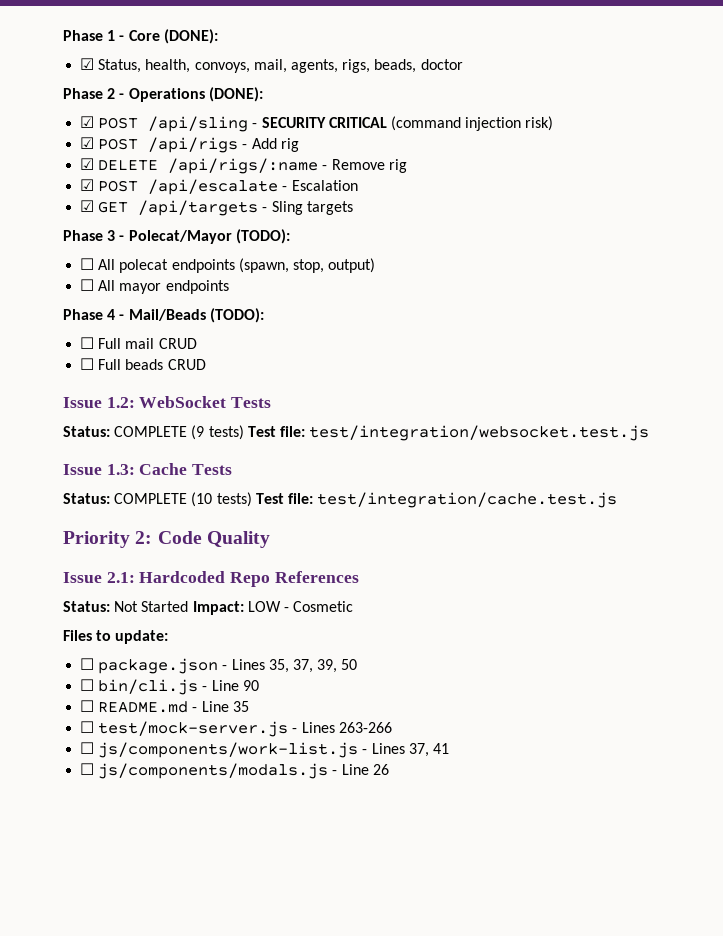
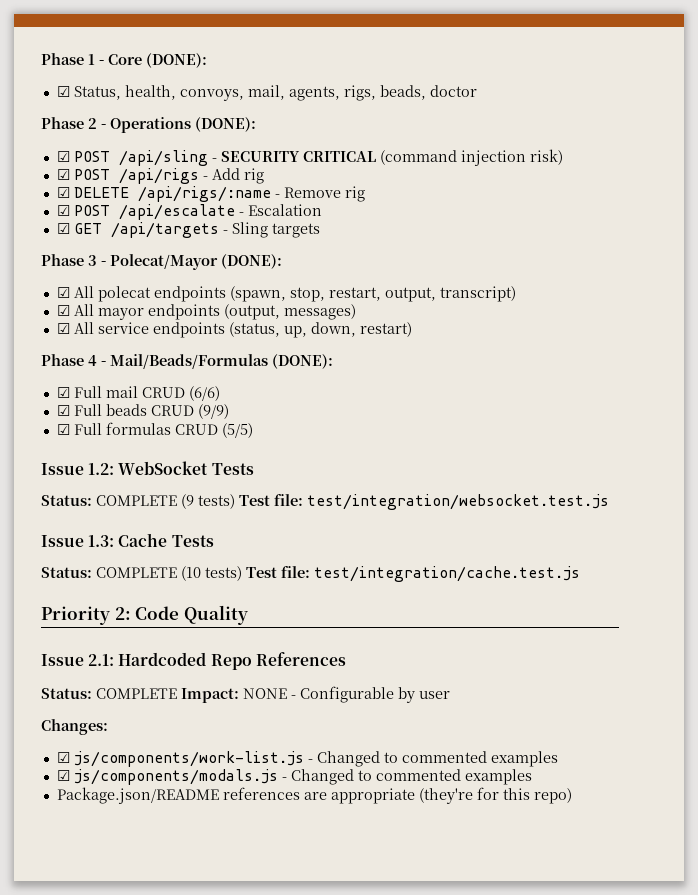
[235,229,290,244] [80,258,95,270] (TODO): // ☐ -> [221,254,282,269] [56,287,70,298] (DONE): // ☑
[328,258,376,273] [80,279,95,291] output) // ☐ -> [328,286,516,302] [56,305,70,316] restart, output, transcript) // ☑
(229, 287) none -> [223,304,356,320] [56,322,412,338] (output, messages) // ☑ All service endpoints (status, up, down, restart)
[128,308,264,323] [80,337,95,349] Mail/Beads (TODO): // ☐ -> [110,354,333,369] [56,387,70,398] Mail/Beads/Formulas (DONE): // ☑
[80,358,95,370] // ☐ -> [188,386,220,401] [56,405,70,416] (6/6) // ☑
(206, 364) none -> [197,404,229,419] [56,422,253,438] (9/9) // ☑ Full formulas CRUD (5/5)
[114,601,354,615] [63,630,169,644] [80,658,358,674] [80,679,259,695] [80,700,249,713] [80,721,392,737] [80,742,449,758] [80,763,389,779] Not Started Impact: LOW - Cosmetic // Files to update: // ☐ package.json - Lines 35, 37, 39, 50 // ☐ bin/cli.js - Line 90 // ☐ README.md - Line 35 // ☐ test/mock-server.js - Lines 263-266 // ☐ js/components/work-list.js - Lines 37, 41 // ☐ js/components/modals.js - Line 26 -> [96,686,450,703] [41,719,108,735] [56,751,558,767] [56,769,532,785] [56,787,572,804] COMPLETE Impact: NONE - Configurable by user // Changes: // ☑ js/components/work-list.js - Changed to commented examples // ☑ js/components/modals.js - Changed to commented examples // Package.json/README references are appropriate (they're for this repo)

